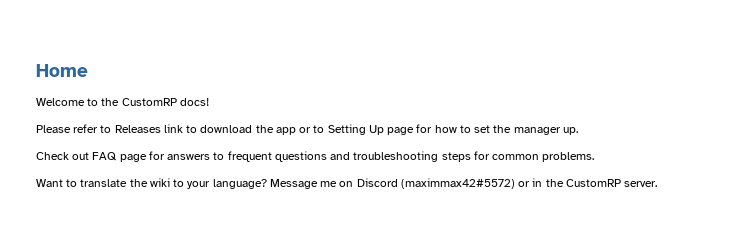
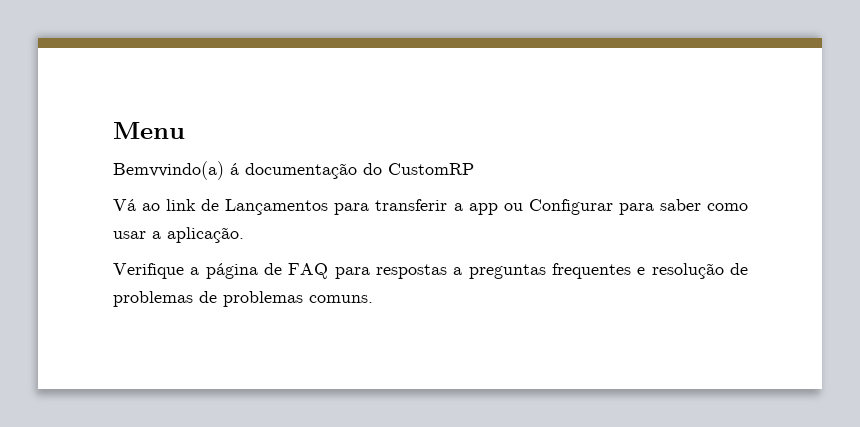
[36,64,88,77] [36,98,209,106] [36,124,578,135] [36,151,595,162] [36,178,658,189] Home // Welcome to the CustomRP docs! // Please refer to Releases link to download the app or to Setting Up page for how to set the manager up. // Check out FAQ page for answers to frequent questions and troubleshooting steps for common problems. // Want to translate the wiki to your language? Message me on Discord (maximmax42#5572) or in the CustomRP server. -> [113,122,185,139] [113,161,474,180] [113,199,749,215] [113,227,244,243] [113,263,749,279] [113,291,373,307] Menu // Bemvvindo(a) á documentação do CustomRP // Vá ao link de Lançamentos para transferir a app ou Configurar para saber como usar a aplicação. // Verifique a página de FAQ para respostas a preguntas frequentes e resolução de problemas de problemas comuns.

